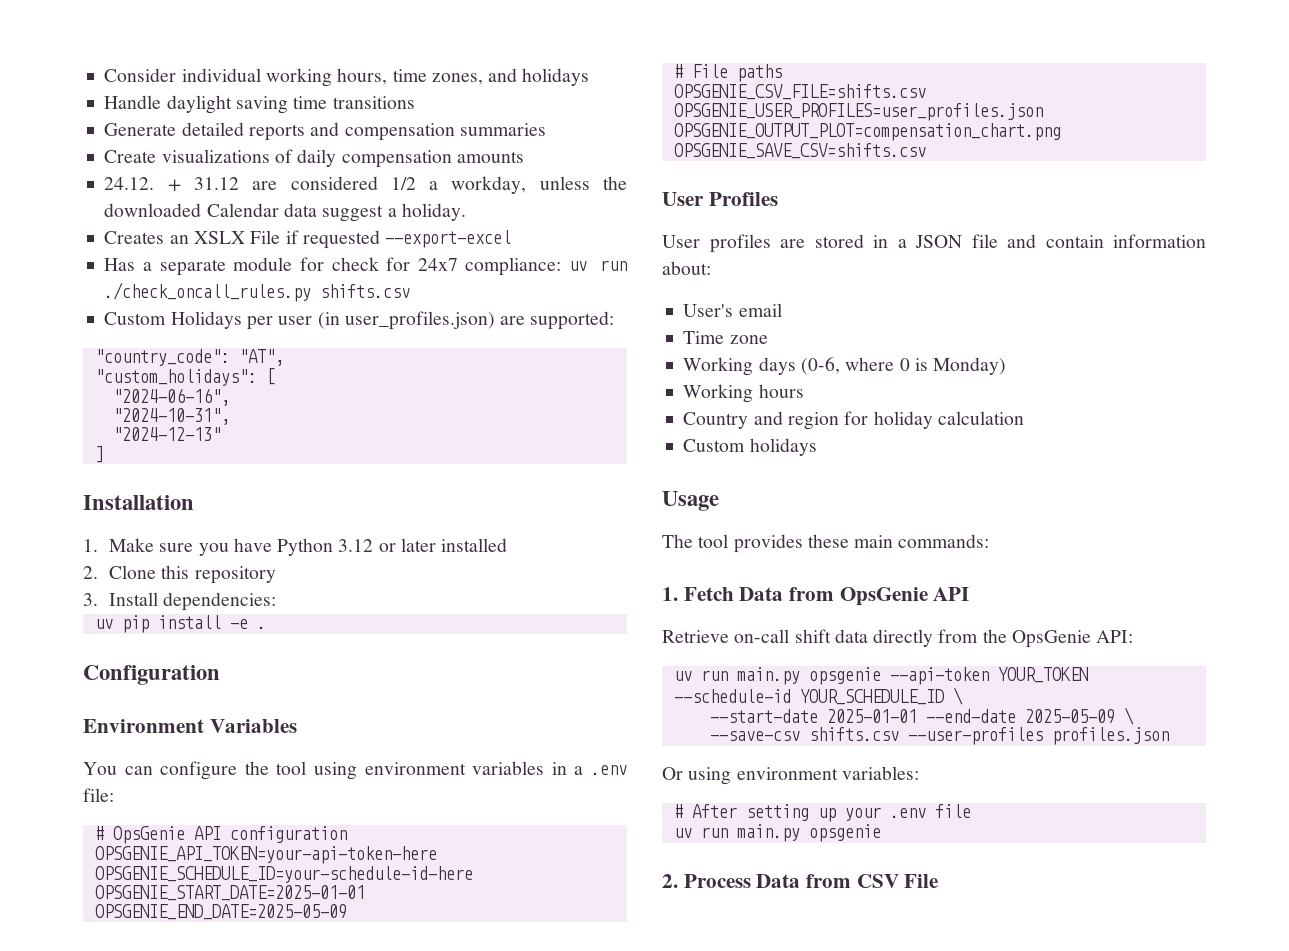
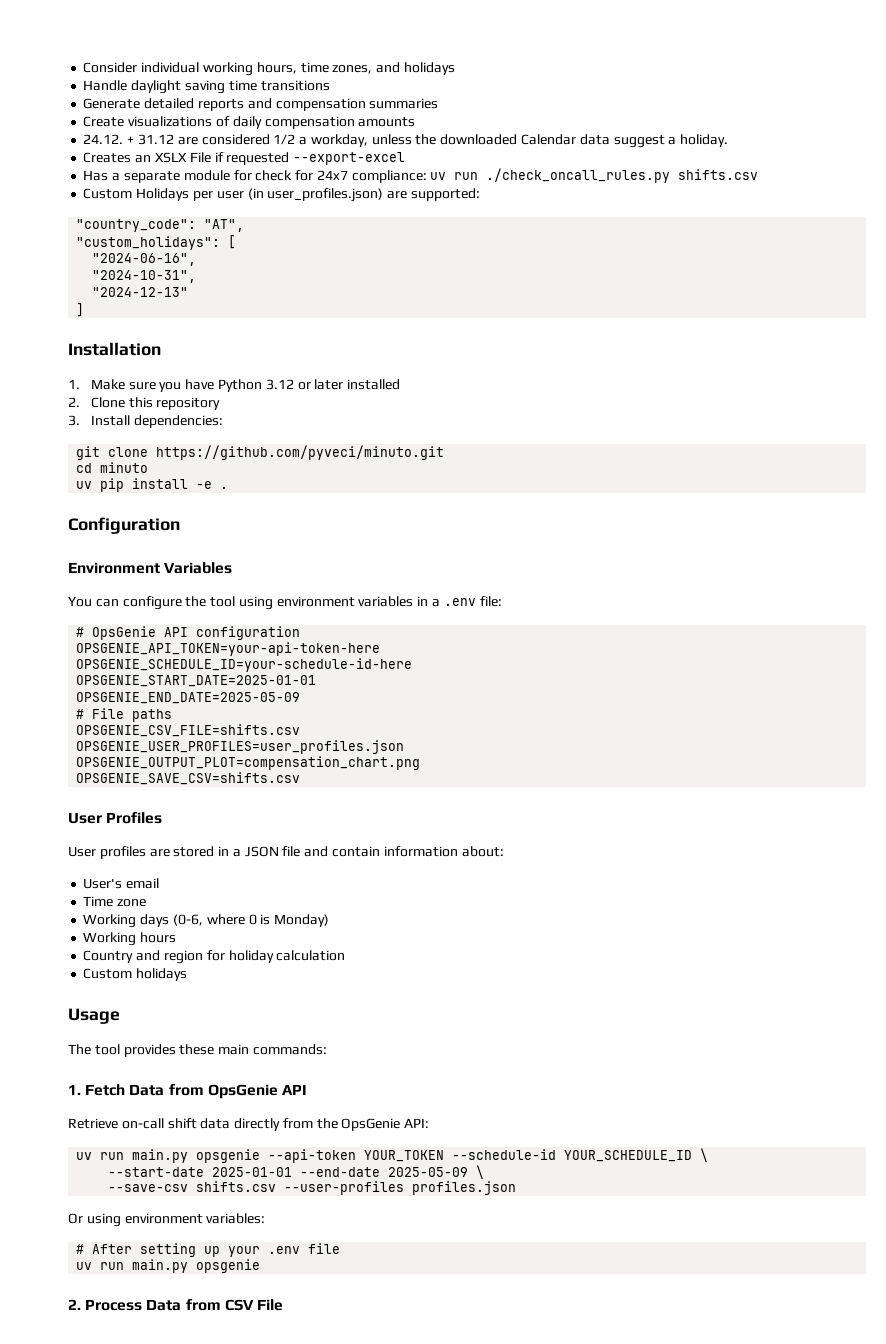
(277, 601) none -> [76,445,445,460] [76,462,149,473] // git clone https://github.com/pyveci/minuto.git // cd minuto

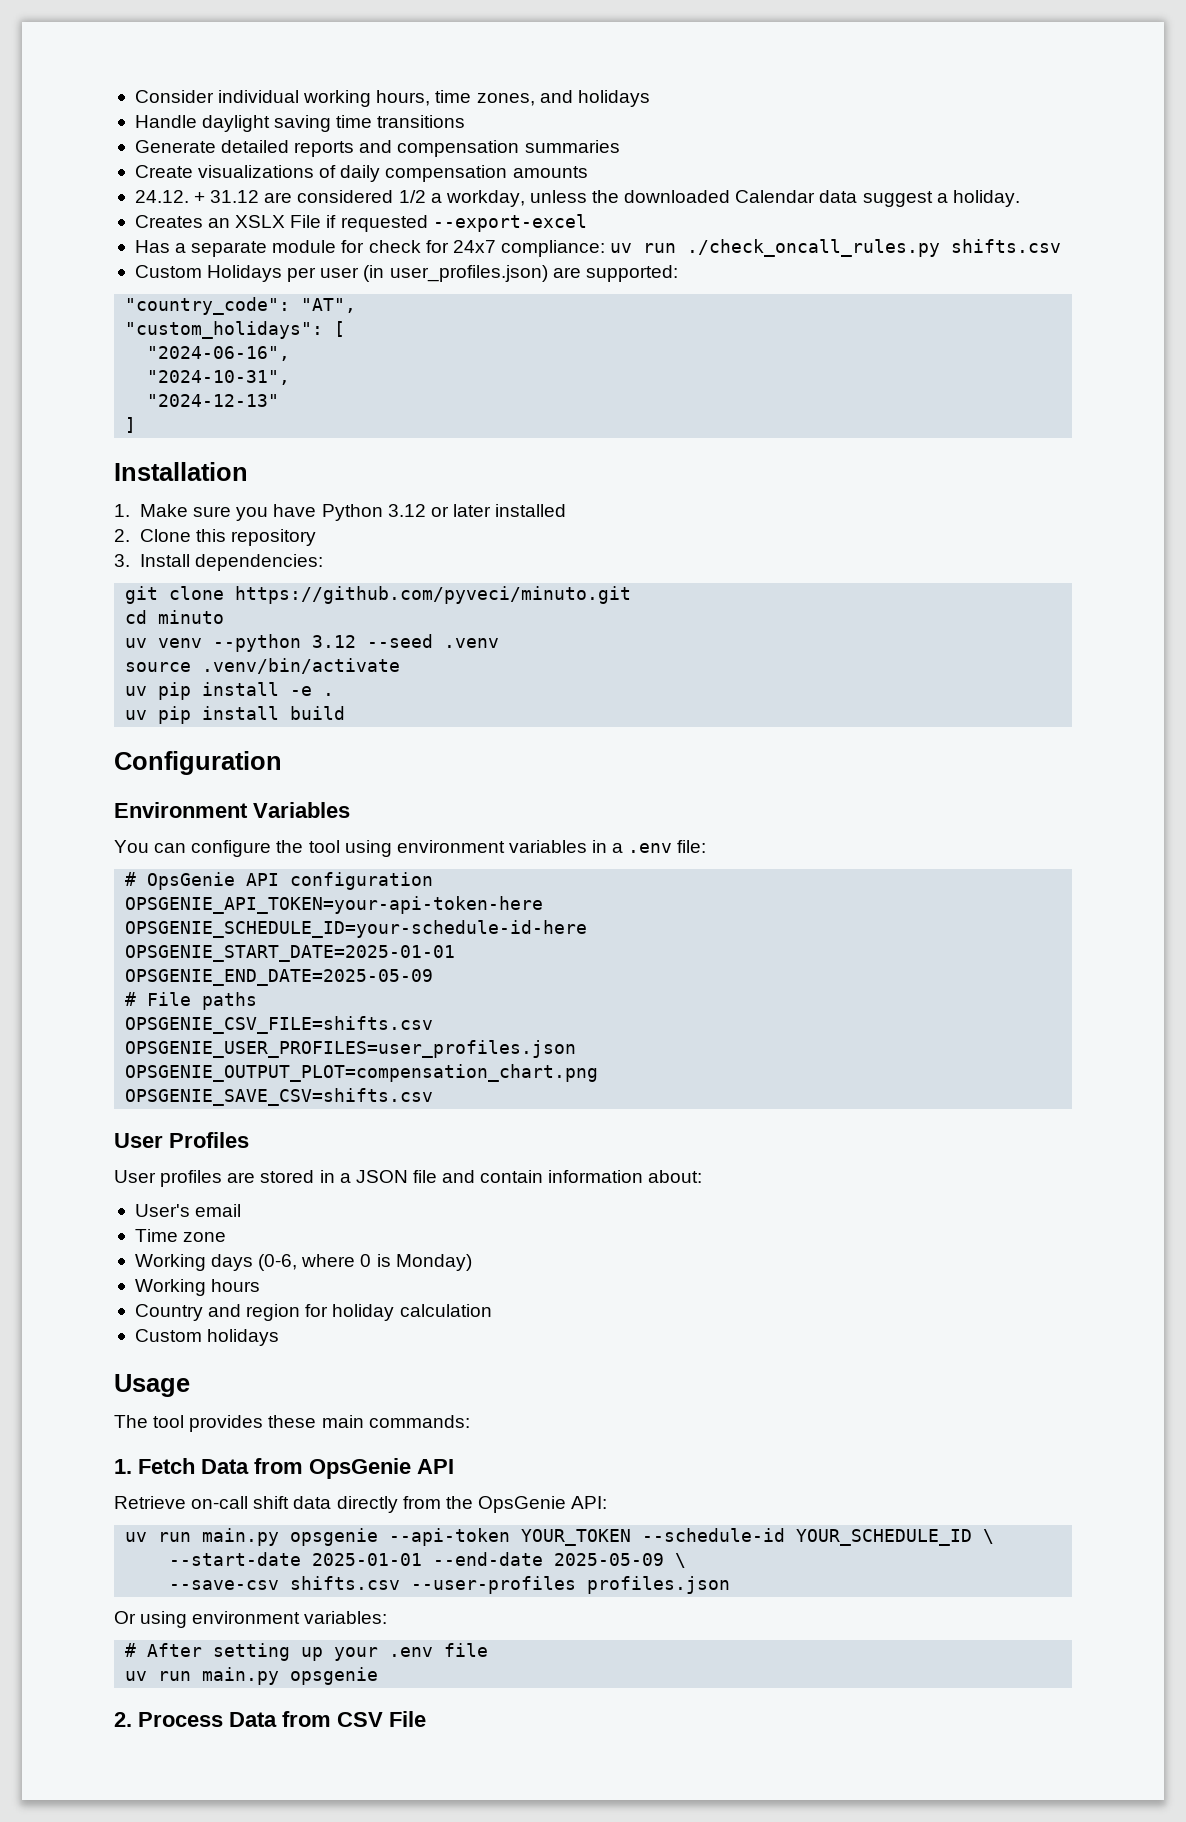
(149, 467) none -> [125,634,500,652] [125,658,401,674] // uv venv --python 3.12 --seed .venv // source .venv/bin/activate
(229, 487) none -> [125,706,346,724] // uv pip install build

